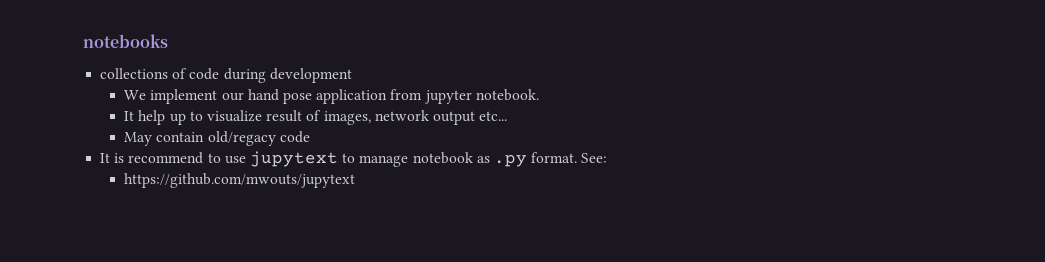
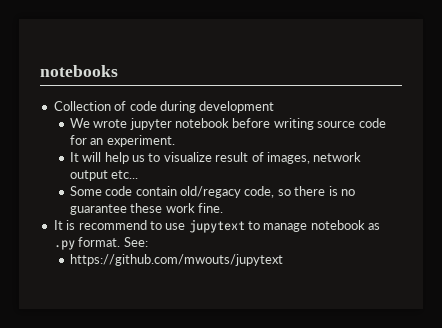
[100,68,169,79] collections -> [53,101,111,111] Collection
[150,89,539,104] [124,110,186,125] implement our hand pose application from jupyter notebook. // It help up -> [93,118,386,130] [69,135,175,147] [69,152,146,164] wrote jupyter notebook before writing source code for an experiment. // It will help us
[124,131,310,146] May contain old/regacy code -> [69,186,355,198] [69,203,224,215] Some code contain old/regacy code, so there is no guarantee these work fine.

